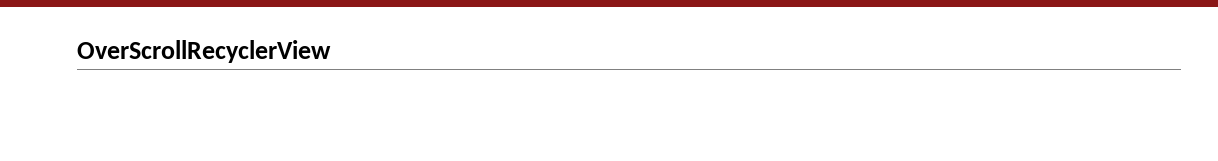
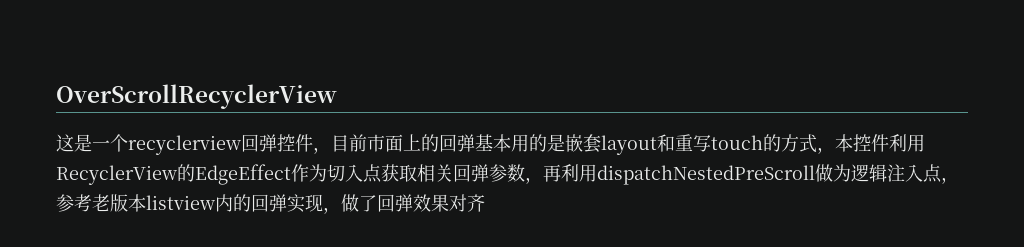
(331, 51) none -> [56,134,925,155] [56,164,959,185] [56,194,485,214] // 这是一个recyclerview回弹控件，目前市面上的回弹基本用的是嵌套layout和重写touch的方式，本控件利用RecyclerView的EdgeEffect作为切入点获取相关回弹参数，再利用dispatchNestedPreScroll做为逻辑注入点，参考老版本listview内的回弹实现，做了回弹效果对齐

